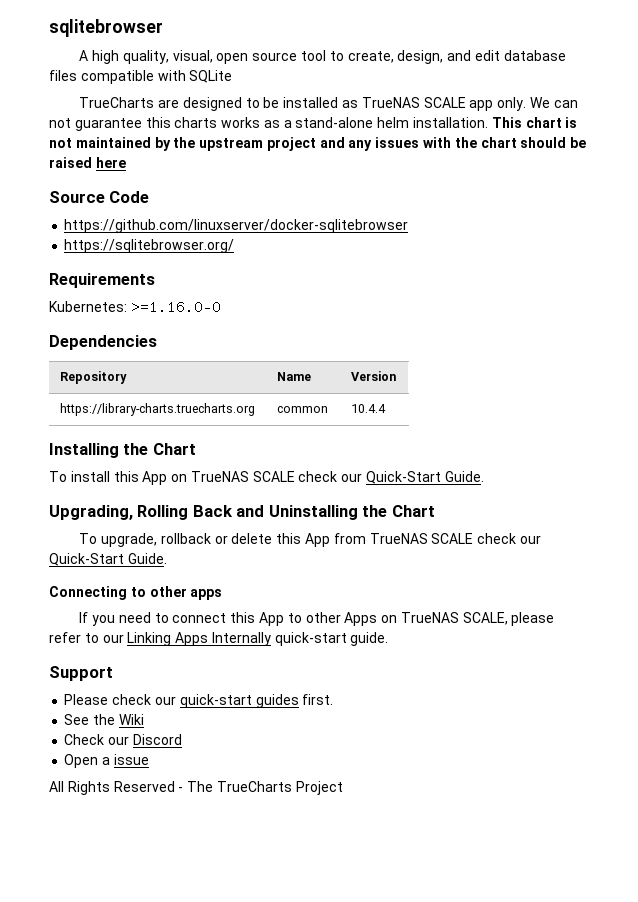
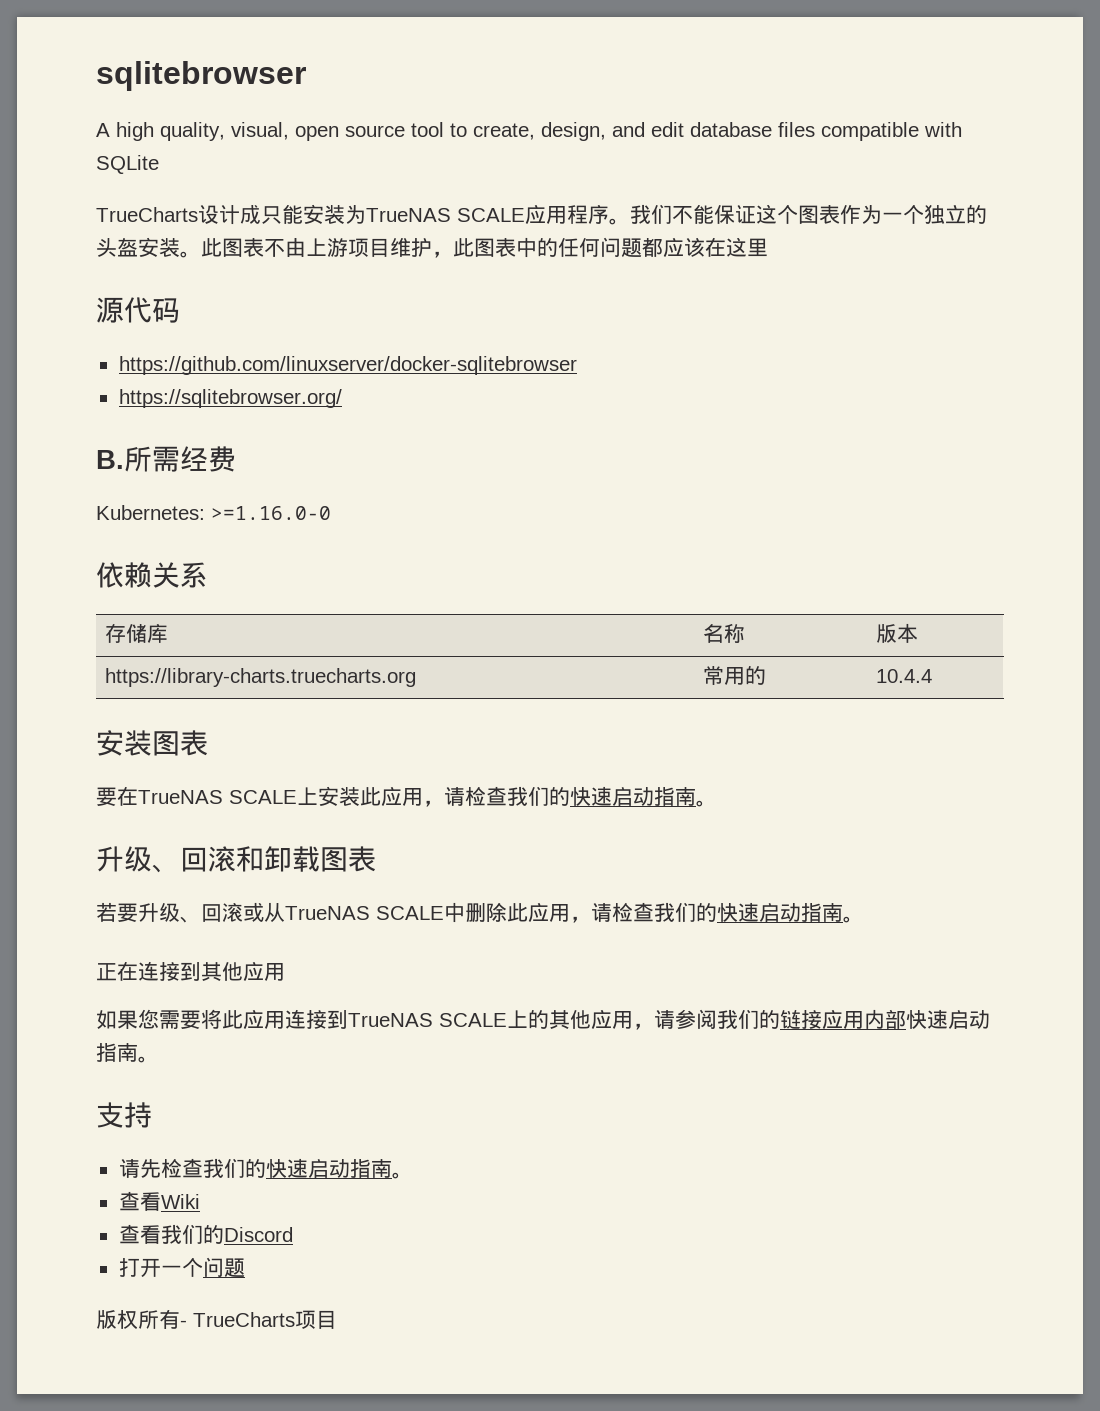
[158,97,578,111] [49,117,578,131] [49,137,587,151] [49,157,126,168] [49,191,150,203] are designed to be installed as TrueNAS SCALE app only. We can not guarantee this charts works as a stand-alone helm installation. This chart is not maintained by the upstream project and any issues with the chart should be raised here // Source Code -> [198,204,987,225] [96,237,768,258] [96,297,180,323] 设计成只能安装为TrueNAS SCALE应用程序。我们不能保证这个图表作为一个独立的头盔安装。此图表不由上游项目维护，此图表中的任何问题都应该在这里 // 源代码
[49,273,155,288] Requirements -> [96,446,236,472] B.所需经费
[49,335,157,350] [59,371,127,384] [276,372,311,381] [350,371,396,381] Dependencies // Repository | Name | Version -> [96,562,208,588] [104,623,168,643] [702,623,745,643] [875,623,918,643] 依赖关系 // 存储库 | 名称 | 版本
[276,406,328,413] common -> [702,666,766,685] 常用的
[49,443,196,458] [49,471,484,485] [49,505,435,520] [79,533,541,547] [49,553,167,566] [49,586,223,600] [79,612,555,626] [49,632,389,646] [49,666,113,681] [64,694,334,708] [64,714,116,725] Installing the Chart // To install this App on TrueNAS SCALE check our Quick-Start Guide. // Upgrading, Rolling Back and Uninstalling the Chart // To upgrade, rollback or delete this App from TrueNAS SCALE check our Quick-Start Guide. // Connecting to other apps // If you need to connect this App to other Apps on TrueNAS SCALE, please refer to our Linking Apps Internally quick-start guide. // Support // Please check our quick-start guides first. // See the -> [96,730,208,756] [96,786,717,807] [96,846,376,873] [96,902,864,923] [96,961,285,981] [96,1009,990,1030] [96,1043,159,1063] [96,1102,152,1128] [118,1158,413,1179] [118,1191,161,1211] 安装图表 // 要在TrueNAS SCALE上安装此应用，请检查我们的快速启动指南。 // 升级、回滚和卸载图表 // 若要升级、回滚或从TrueNAS SCALE中删除此应用，请检查我们的快速启动指南。 // 正在连接到其他应用 // 如果您需要将此应用连接到TrueNAS SCALE上的其他应用，请参阅我们的链接应用内部快速启动指南。 // 支持 // 请先检查我们的快速启动指南。 // 查看
[64,734,130,745] Check our -> [118,1224,224,1244] 查看我们的
[64,754,149,768] [49,781,343,795] Open a issue // All Rights Reserved - The TrueCharts Project -> [118,1257,245,1278] [96,1309,337,1330] 打开一个问题 // 版权所有- TrueCharts项目

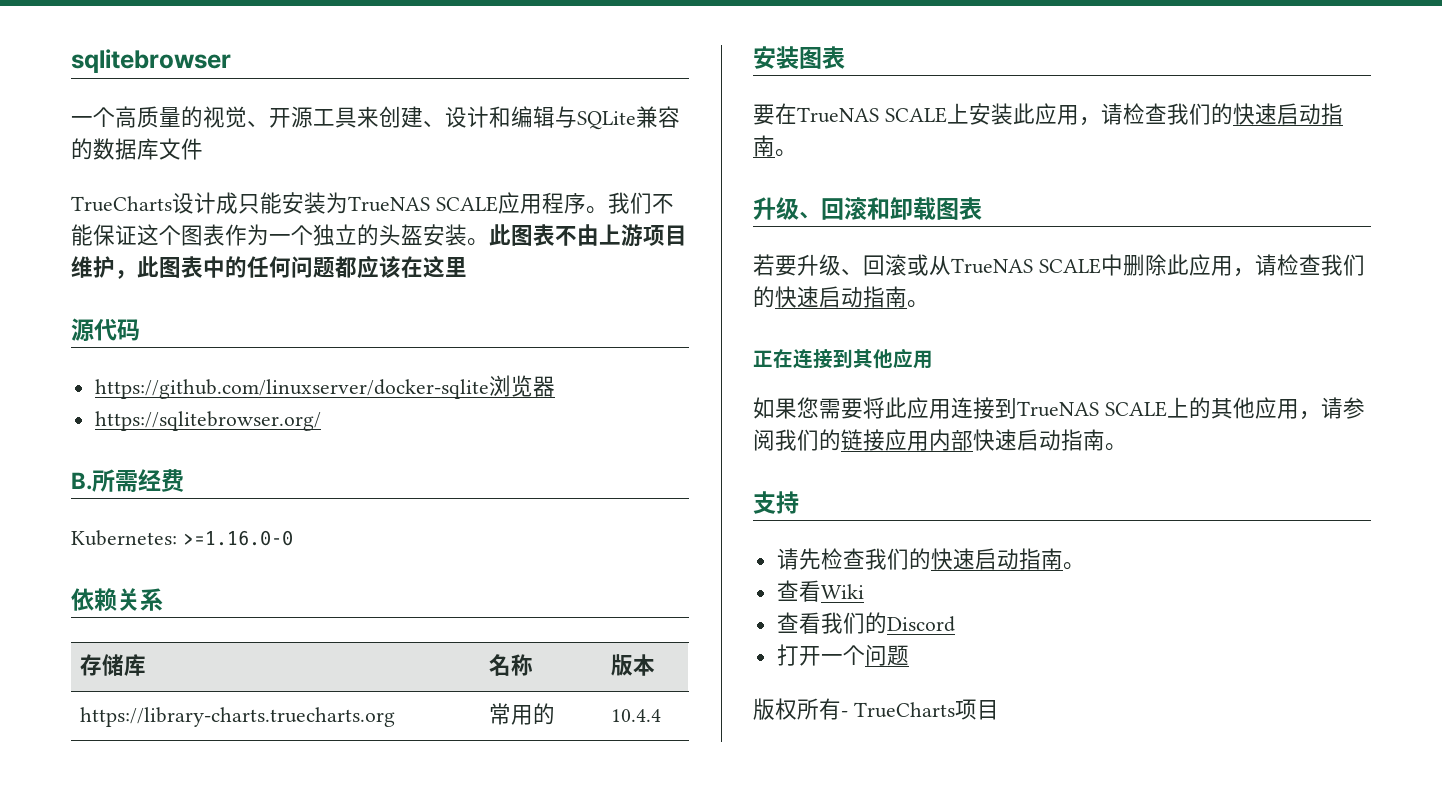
[96,122,962,141] [96,155,159,174] A high quality, visual, open source tool to create, design, and edit database files compatible with SQLite -> [71,106,680,130] [71,138,203,160] 一个高质量的视觉、开源工具来创建、设计和编辑与SQLite兼容的数据库文件
[118,356,577,375] https://github.com/linuxserver/docker-sqlitebrowser -> [94,375,555,399] https://github.com/linuxserver/docker-sqlite浏览器

